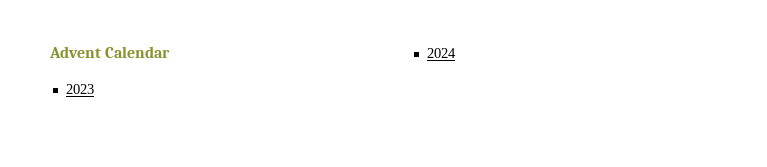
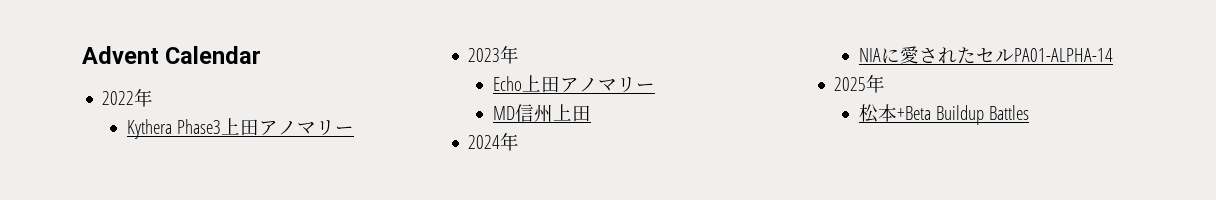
[65,84,94,94] [426,48,456,58] 2023 // 2024 -> [102,88,154,107] [126,118,354,139] [468,45,520,64] [492,75,655,93] [492,104,591,122] [468,132,520,151] [858,46,1113,64] [834,74,886,93] [858,104,1029,125] 2022年 // Kythera Phase3上田アノマリー // 2023年 // Echo上田アノマリー // MD信州上田 // 2024年 // NIAに愛されたセルPA01-ALPHA-14 // 2025年 // 松本+Beta Buildup Battles

